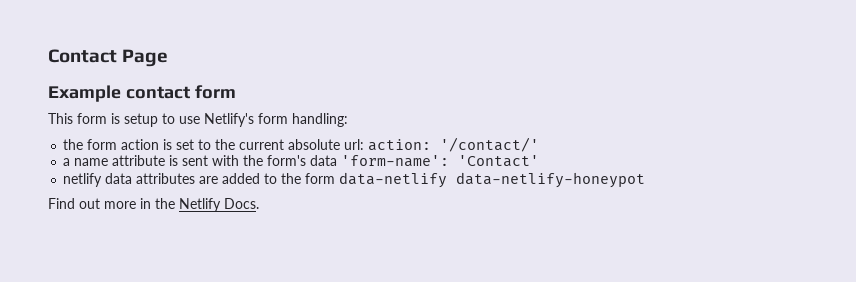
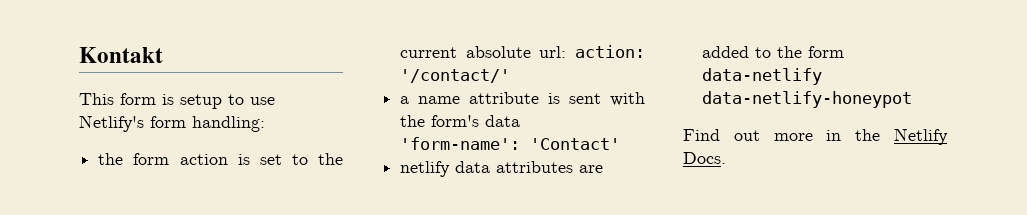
[48,49,169,67] [48,85,236,102] Contact Page // Example contact form -> [79,47,163,63] Kontakt

